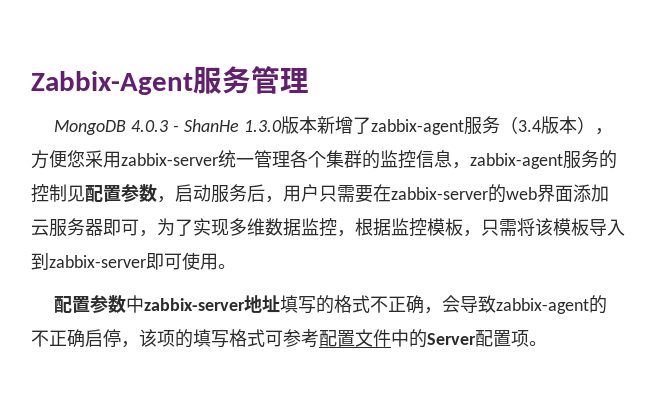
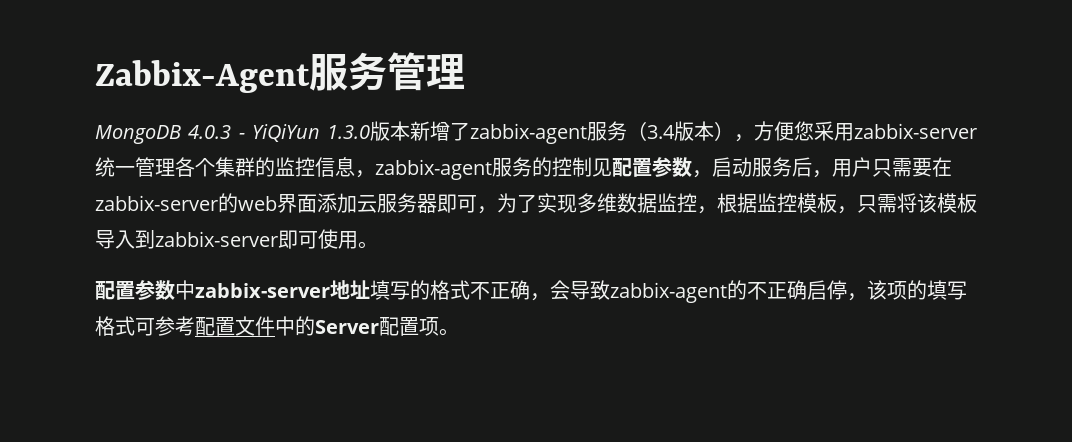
[184,119,240,132] ShanHe -> [251,124,320,142] YiQiYun

